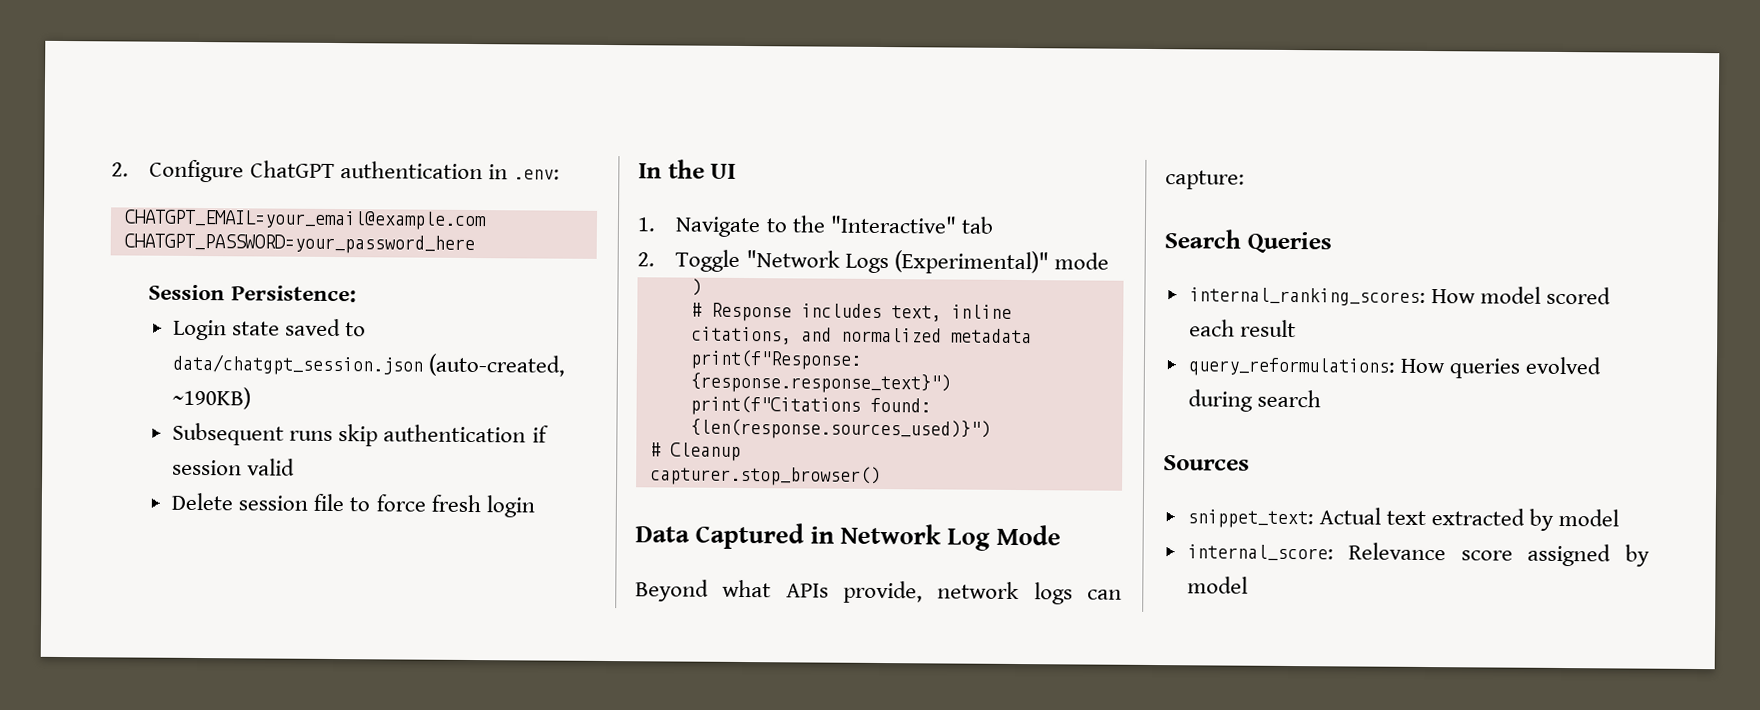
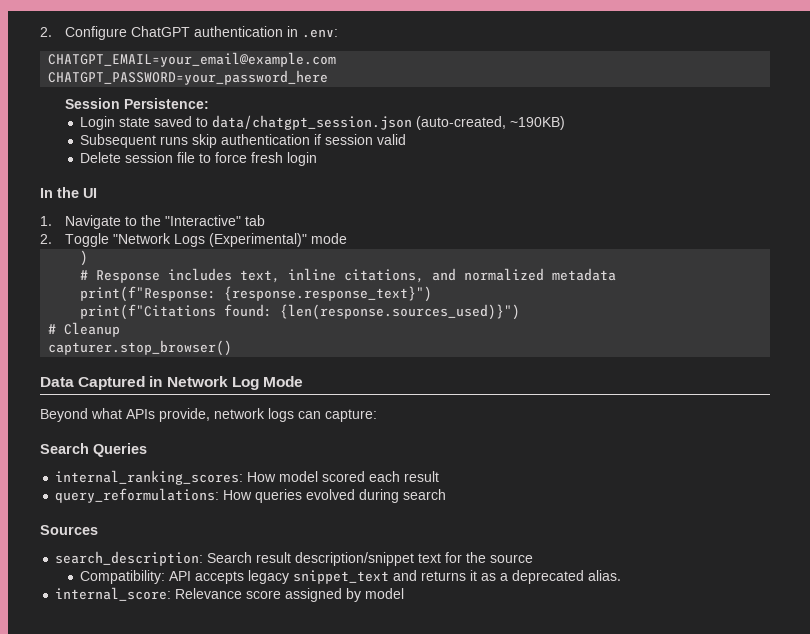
[1186,507,1620,531] snippet_text: Actual text extracted by model -> [55,551,534,566] [80,570,622,584] search_description: Search result description/snippet text for the source // Compatibility: API accepts legacy snippet_text and returns it as a deprecated alias.

